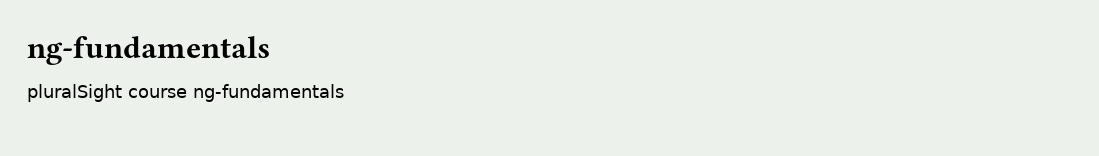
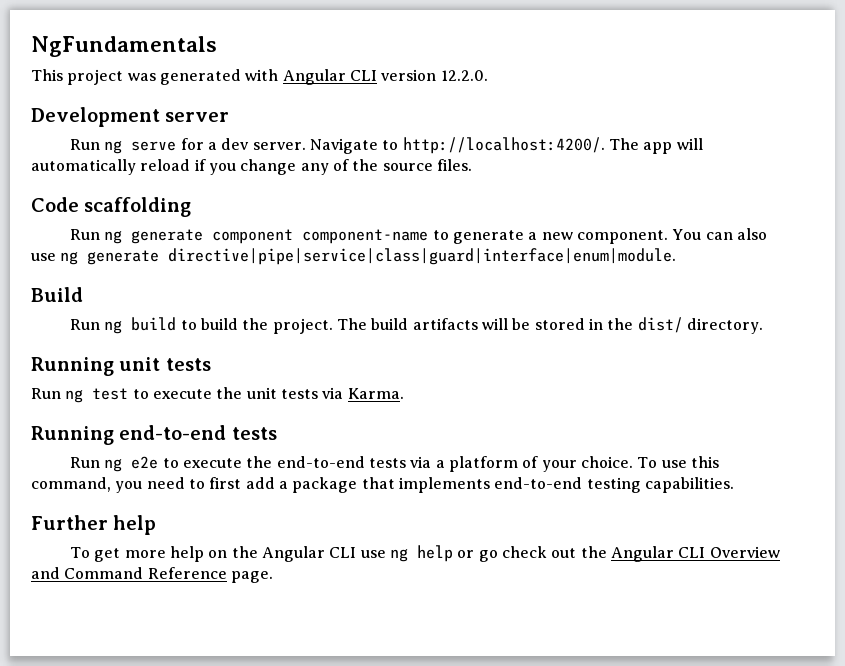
[27,36,270,65] [27,84,344,102] ng-fundamentals // pluralSight course ng-fundamentals -> [31,36,217,57] [31,69,488,85] [31,107,230,127] [70,137,703,154] [31,159,472,175] [31,197,192,217] [70,228,767,244] [31,248,677,265] [31,287,83,302] [70,317,763,334] [31,357,211,376] [31,387,404,403] [31,425,277,445] [70,456,719,472] [31,477,734,493] [31,515,157,535] [70,545,780,562] [31,567,273,583] NgFundamentals // This project was generated with Angular CLI version 12.2.0. // Development server // Run ng serve for a dev server. Navigate to http://localhost:4200/. The app will automatically reload if you change any of the source files. // Code scaffolding // Run ng generate component component-name to generate a new component. You can also use ng generate directive|pipe|service|class|guard|interface|enum|module. // Build // Run ng build to build the project. The build artifacts will be stored in the dist/ directory. // Running unit tests // Run ng test to execute the unit tests via Karma. // Running end-to-end tests // Run ng e2e to execute the end-to-end tests via a platform of your choice. To use this command, you need to first add a package that implements end-to-end testing capabilities. // Further help // To get more help on the Angular CLI use ng help or go check out the Angular CLI Overview and Command Reference page.

